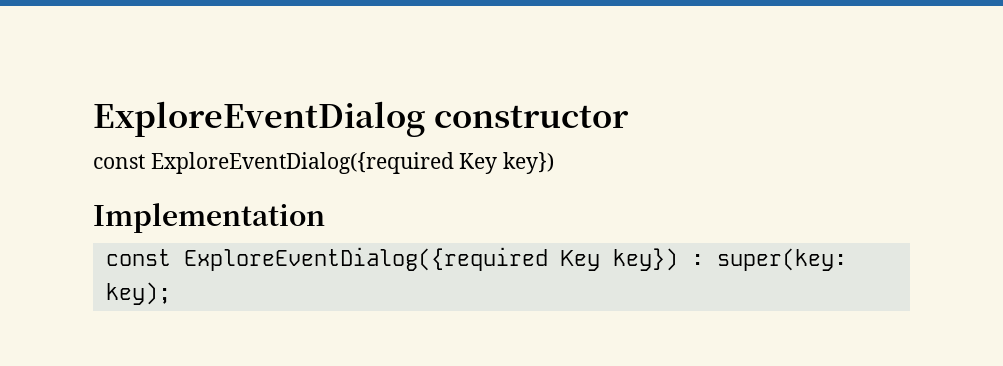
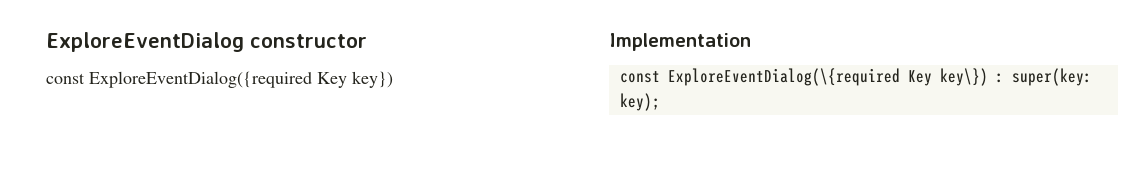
[183,247,678,271] ExploreEventDialog({required Key key}) -> [667,68,988,86] ExploreEventDialog(\{required Key key\})

